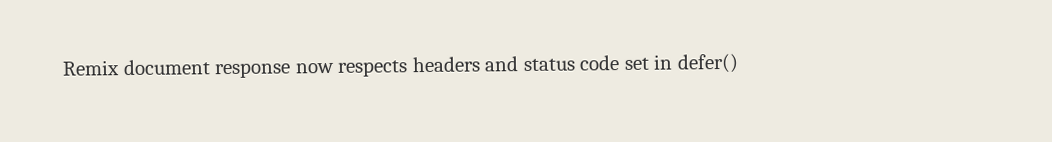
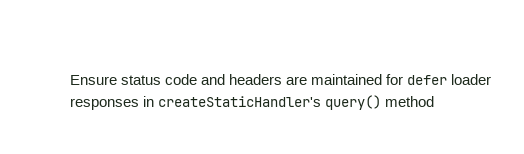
[62,53,739,79] Remix document response now respects headers and status code set in defer() -> [70,74,492,85] [70,95,435,110] Ensure status code and headers are maintained for defer loader responses in createStaticHandler's query() method

